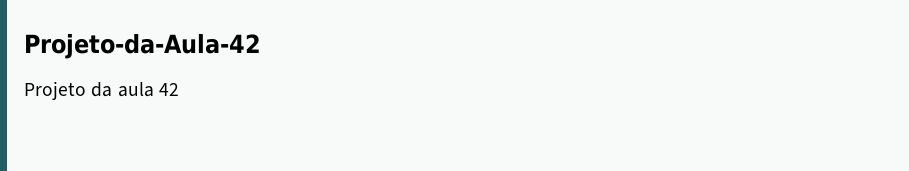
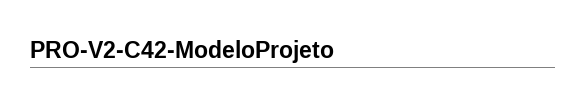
[24,34,261,59] [24,81,179,100] Projeto-da-Aula-42 // Projeto da aula 42 -> [30,40,334,63] PRO-V2-C42-ModeloProjeto

